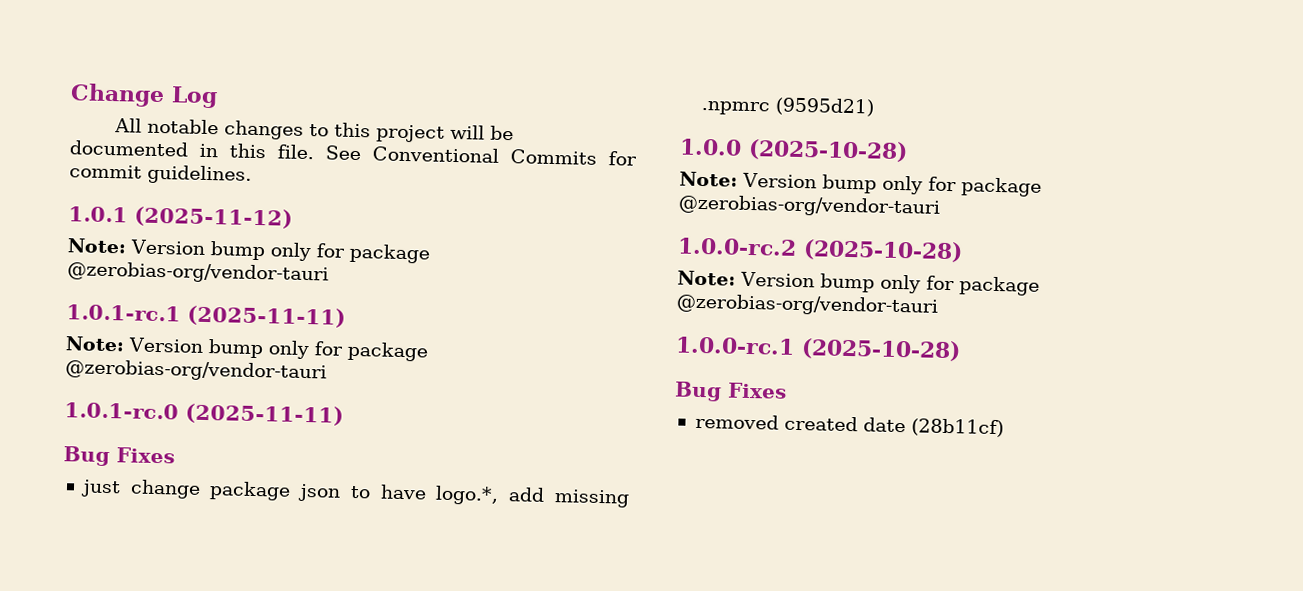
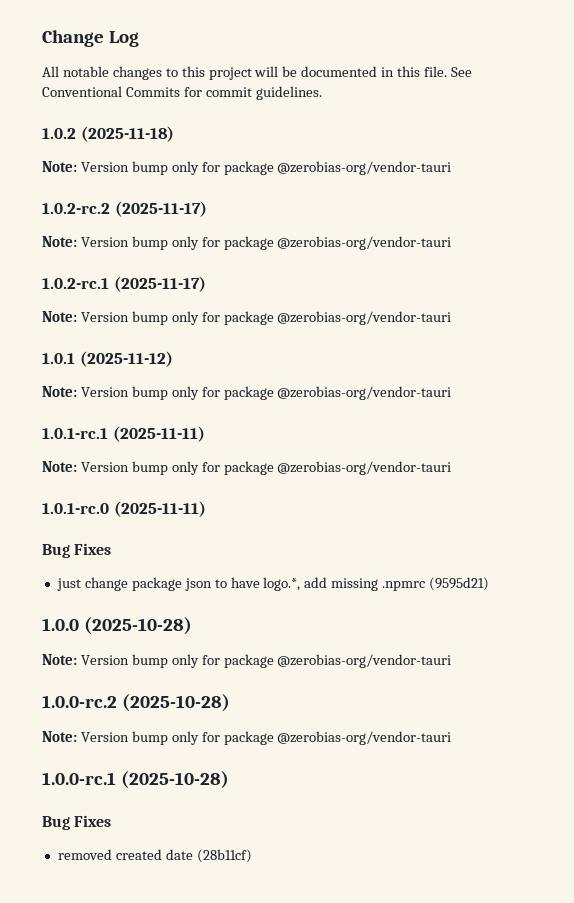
(252, 174) none -> [42,126,174,142] [42,161,452,175] [42,201,207,217] [42,236,452,250] [42,276,206,292] [42,311,452,325] // 1.0.2 (2025-11-18) // Note: Version bump only for package @zerobias-org/vendor-tauri // 1.0.2-rc.2 (2025-11-17) // Note: Version bump only for package @zerobias-org/vendor-tauri // 1.0.2-rc.1 (2025-11-17) // Note: Version bump only for package @zerobias-org/vendor-tauri

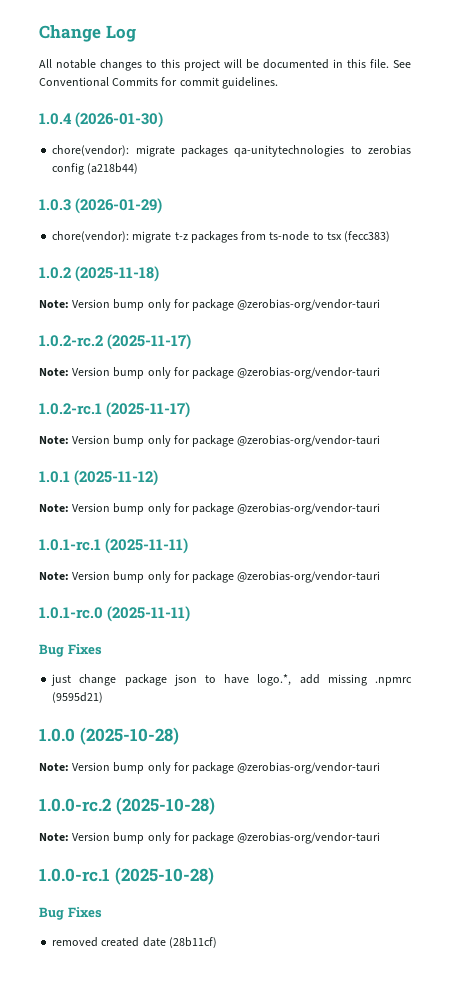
(322, 93) none -> [39,112,164,128] [52,145,412,157] [52,163,139,175] [39,198,163,214] [52,231,391,243] // 1.0.4 (2026-01-30) // chore(vendor): migrate packages qa-unitytechnologies to zerobias config (a218b44) // 1.0.3 (2026-01-29) // chore(vendor): migrate t-z packages from ts-node to tsx (fecc383)

